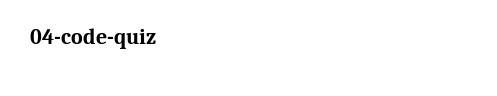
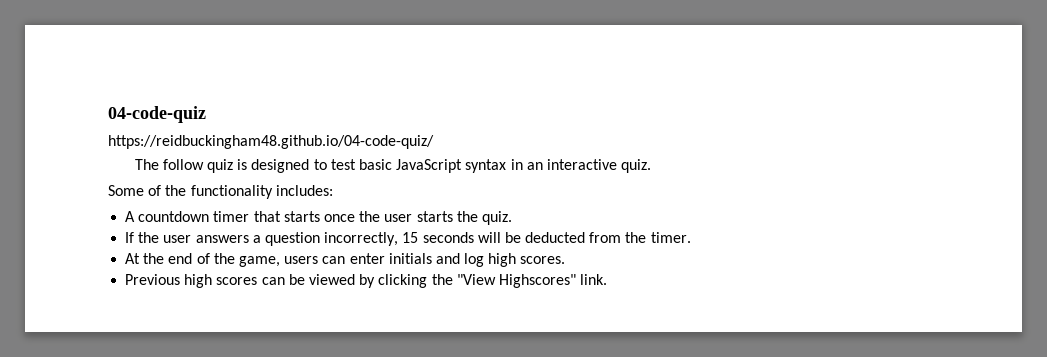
(156, 38) none -> [108,135,434,149] [134,159,652,173] [108,185,333,199] [125,211,512,225] [125,232,691,246] [125,253,566,267] [125,274,608,288] // https://reidbuckingham48.github.io/04-code-quiz/ // The follow quiz is designed to test basic JavaScript syntax in an interactive quiz. // Some of the functionality includes: // A countdown timer that starts once the user starts the quiz. // If the user answers a question incorrectly, 15 seconds will be deducted from the timer. // At the end of the game, users can enter initials and log high scores. // Previous high scores can be viewed by clicking the "View Highscores" link.

